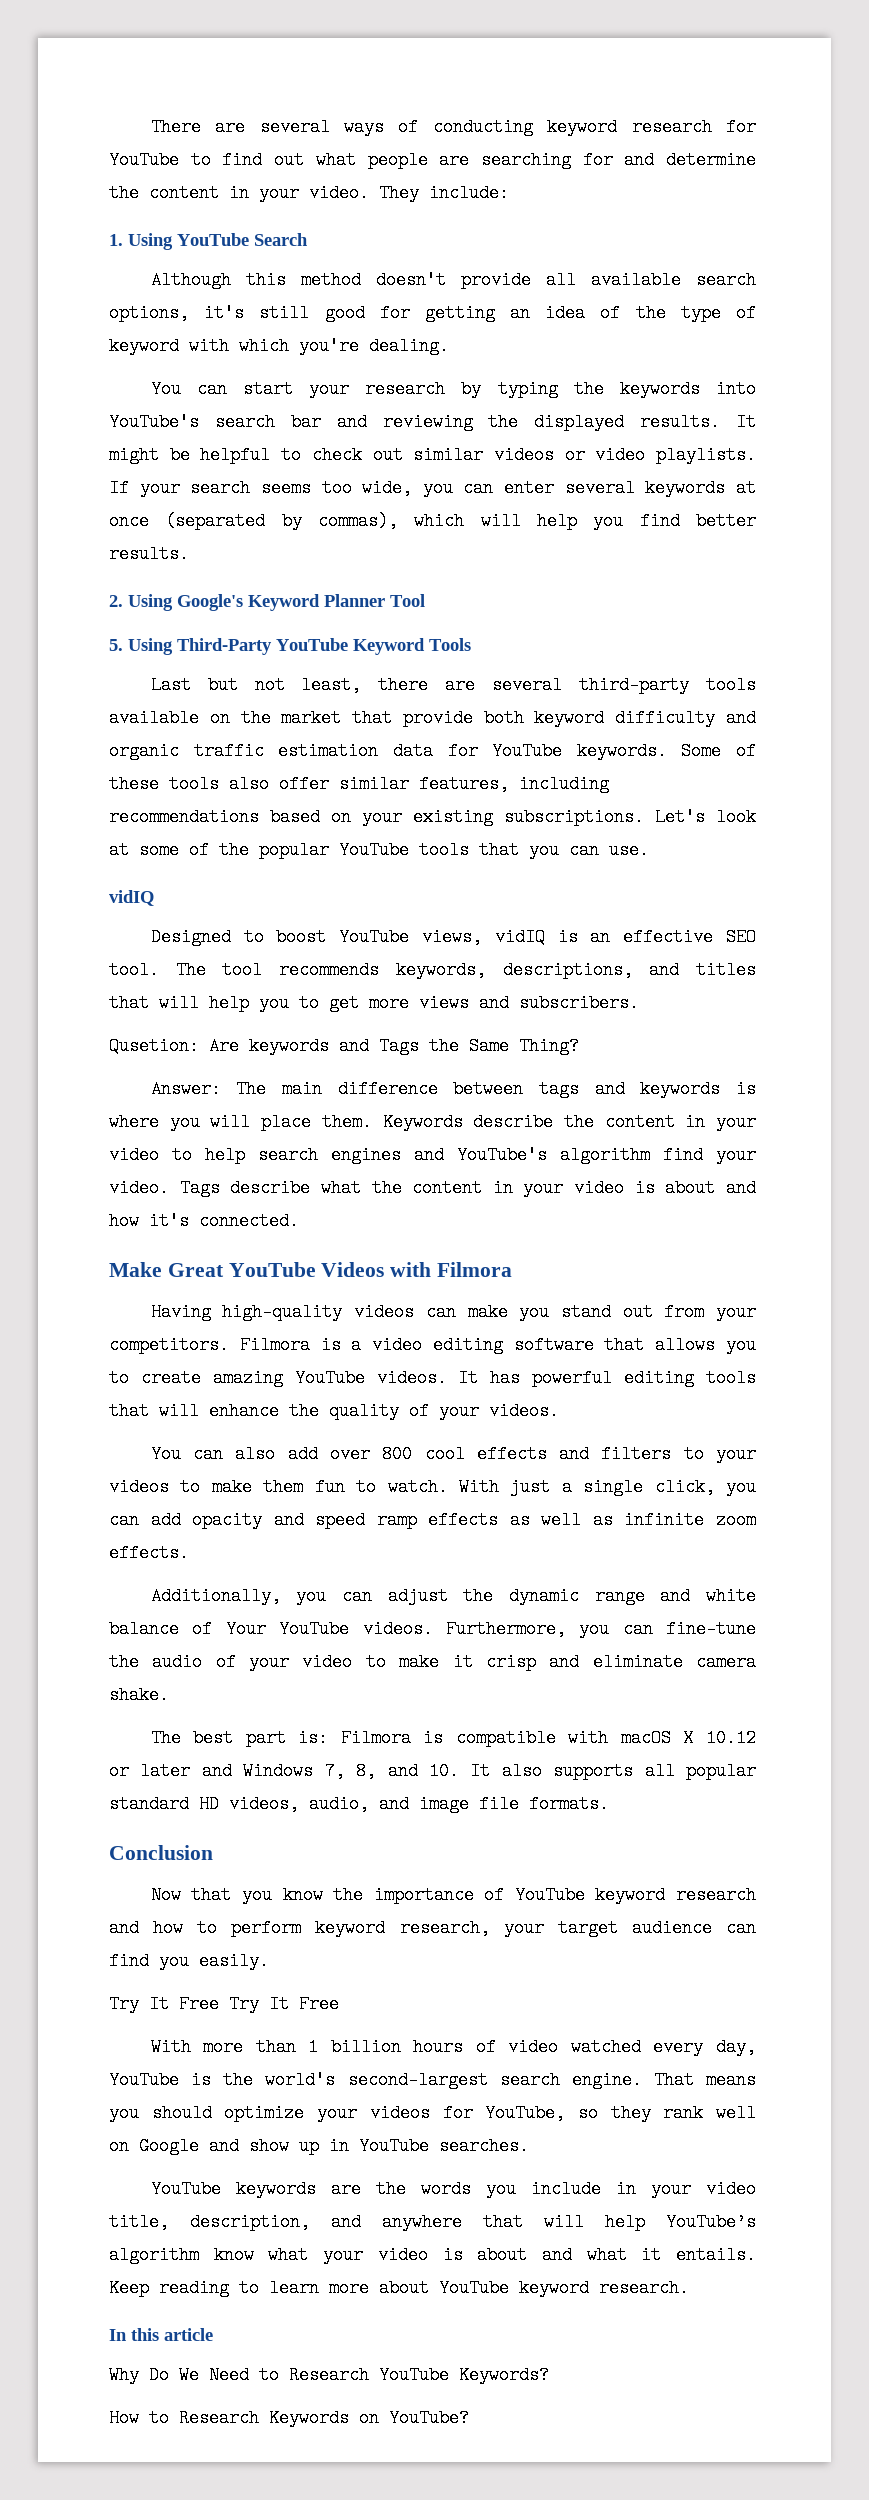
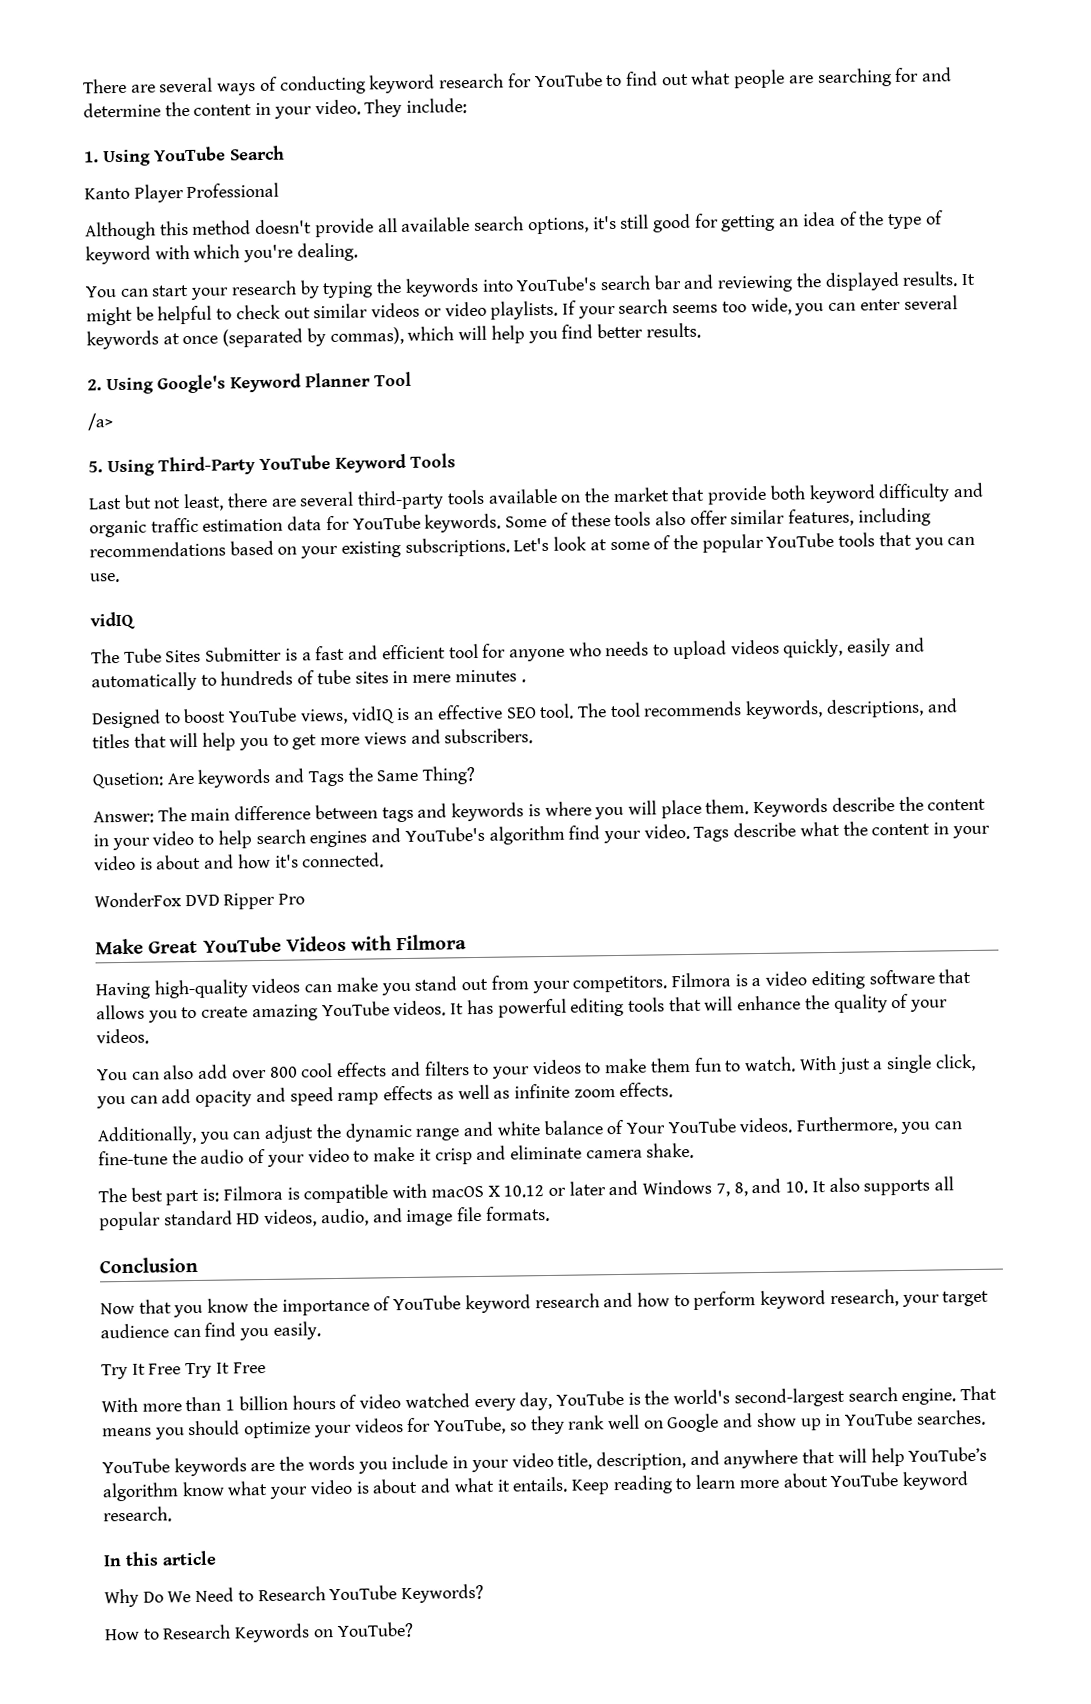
(308, 239) none -> [84,182,280,203] // Kanto Player Professional
(425, 600) none -> [87,413,113,431] // /a>
(154, 898) none -> [91,637,925,664] [91,669,526,692] // The Tube Sites Submitter is a fast and efficient tool for anyone who needs to upload videos quickly, easily and automatically to hundreds of tube sites in mere minutes .
(299, 1221) none -> [94,892,306,910] // WonderFox DVD Ripper Pro

